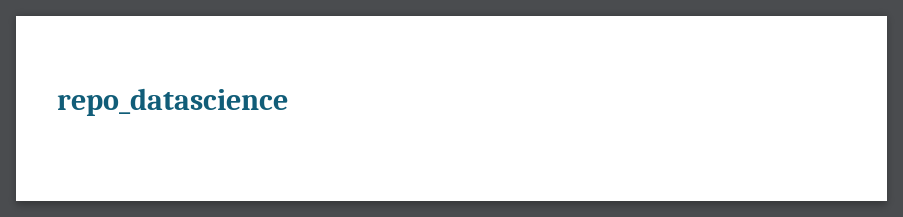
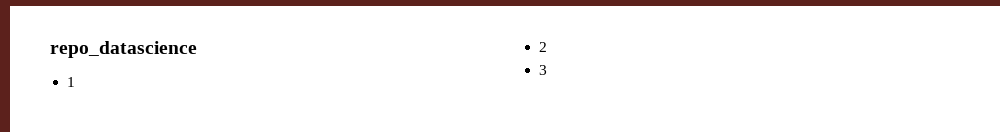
(288, 102) none -> [67,77,76,87] [539,42,548,52] [539,65,548,75] // 1 // 2 // 3

